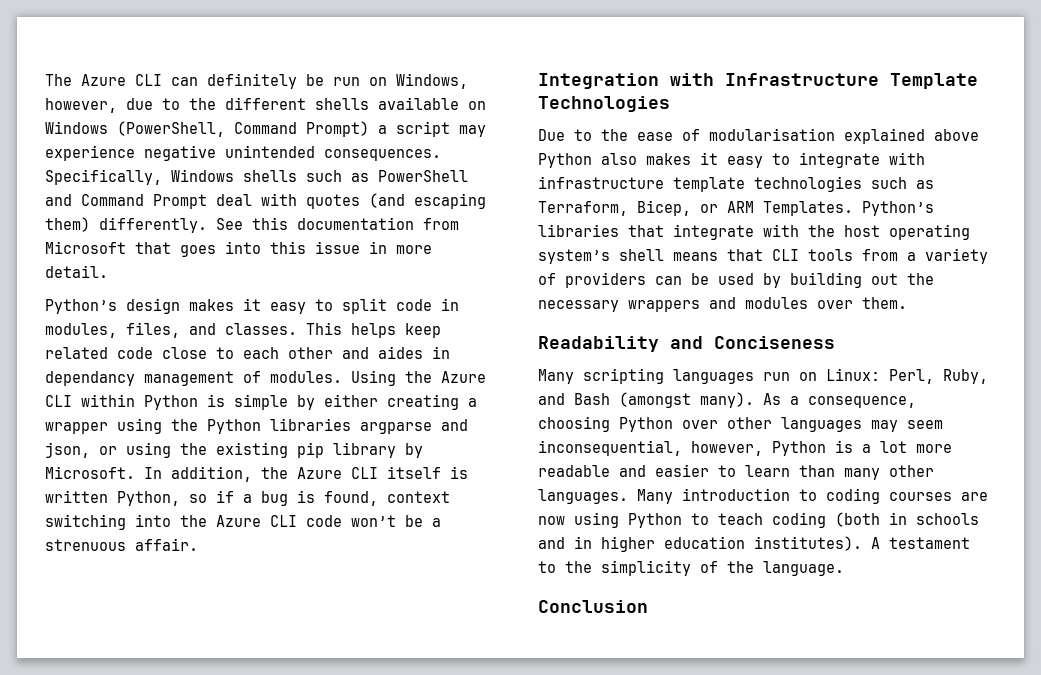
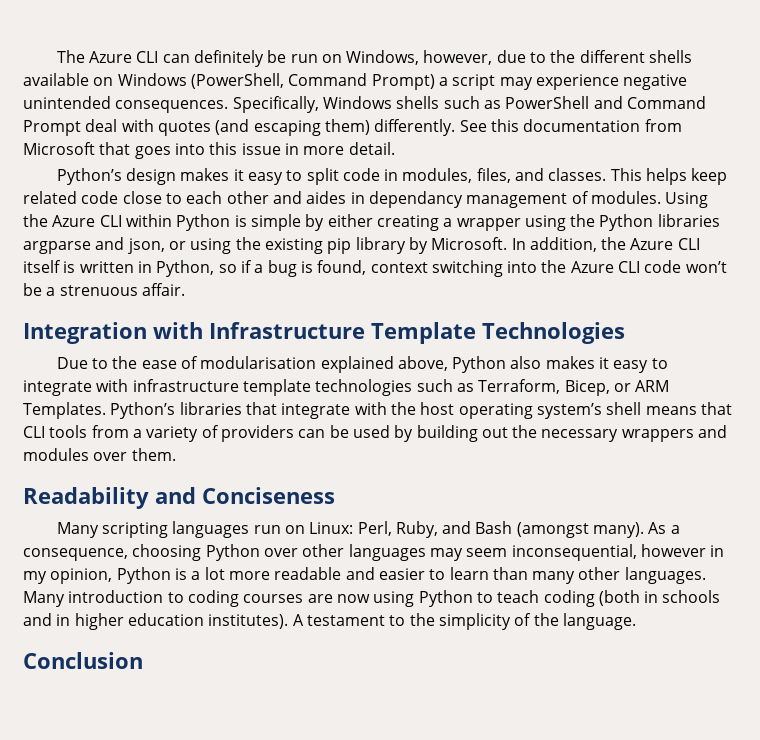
(108, 496) none -> [137,261,152,273] in
[934,129,979,141] above -> [397,356,448,371] above,
[691,441,763,456] however, -> [640,544,725,557] [23,568,113,584] however in my opinion,

